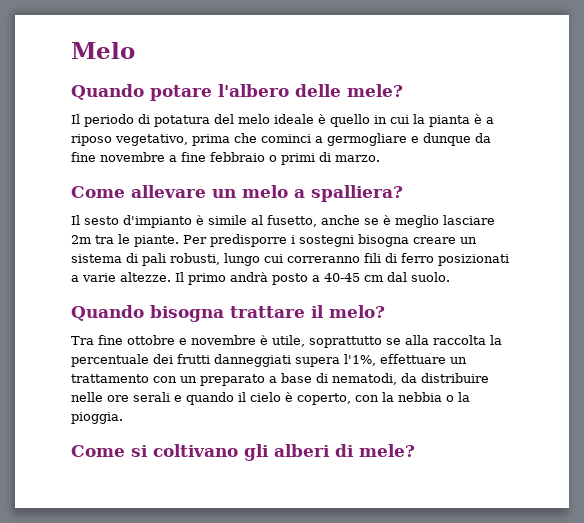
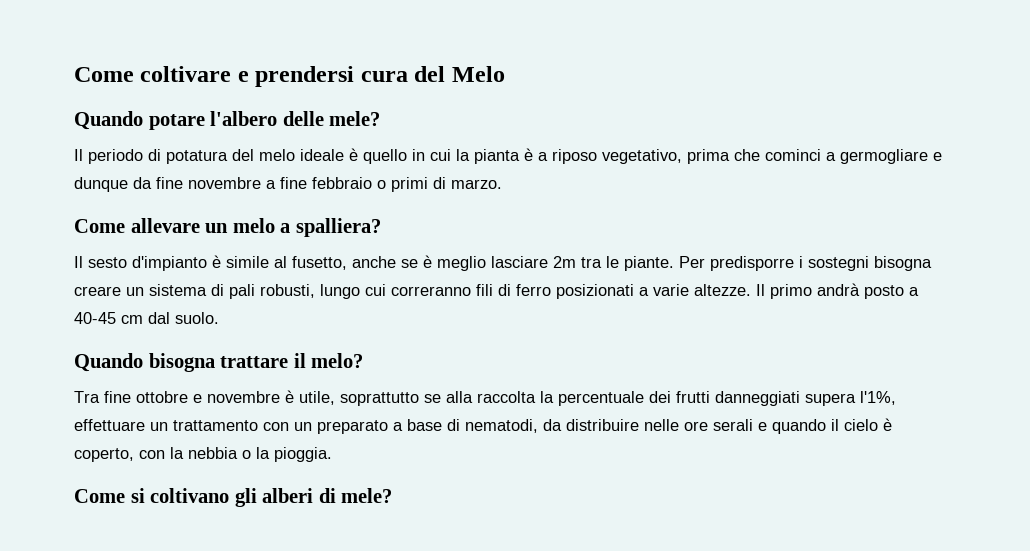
(71, 50) none -> [74,66,446,87] Come coltivare e prendersi cura del

